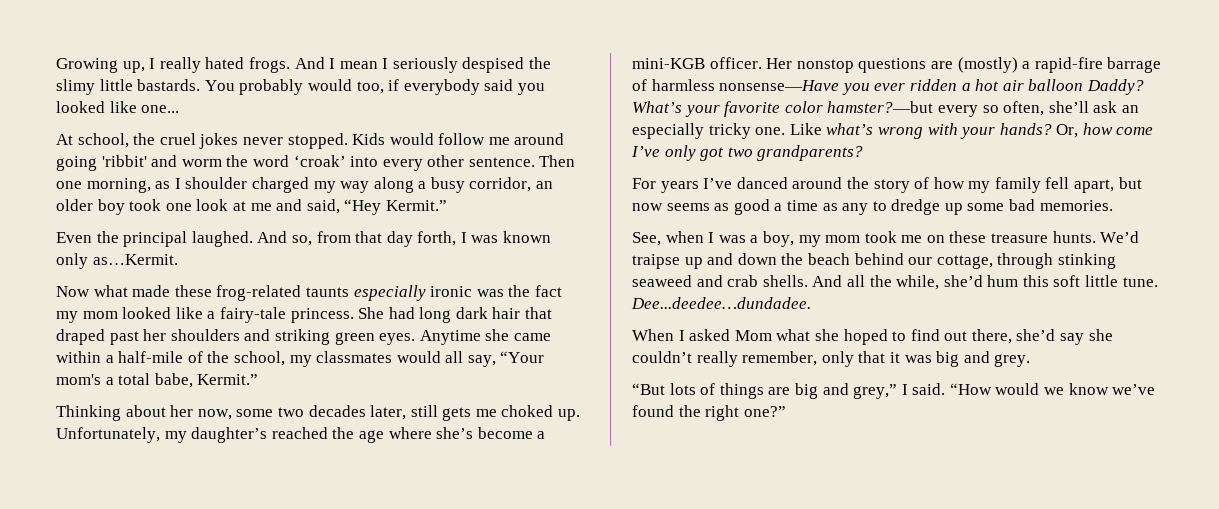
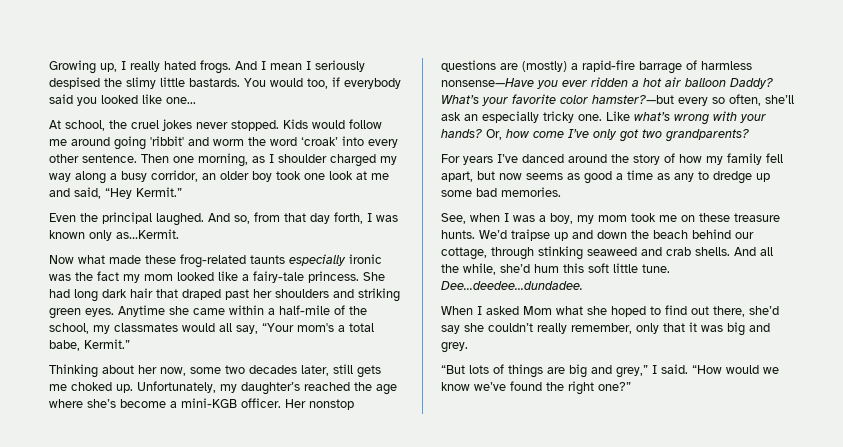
[239,79,304,95] probably -> (266, 82) none

